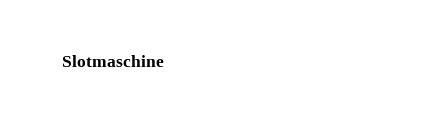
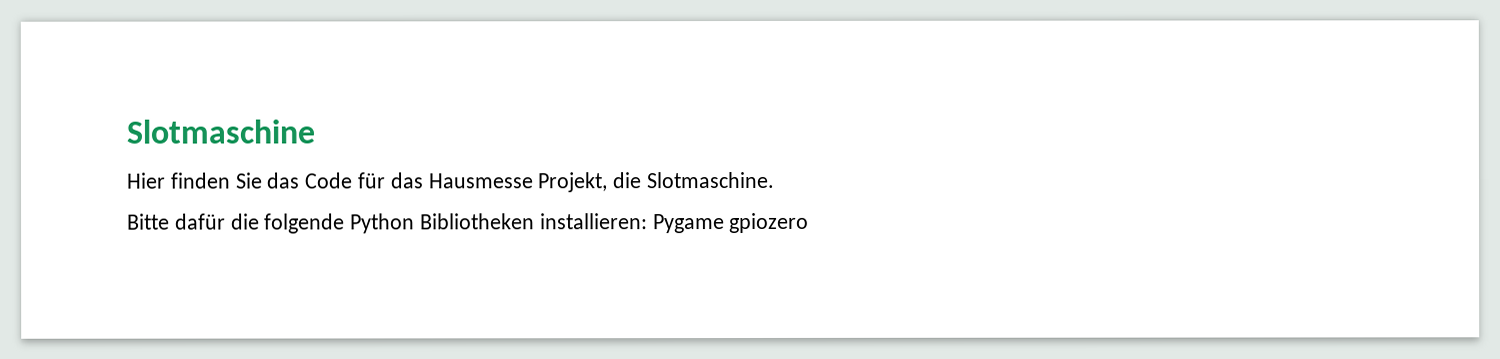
(164, 61) none -> [126,171,776,193] [127,212,810,234] // Hier finden Sie das Code für das Hausmesse Projekt, die Slotmaschine. // Bitte dafür die folgende Python Bibliotheken installieren: Pygame gpiozero

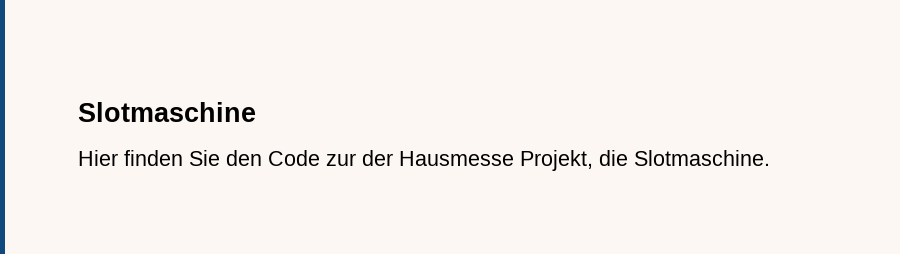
[266,172,424,189] das Code für das -> [226,150,393,166] den Code zur der
[127,212,810,234] // Bitte dafür die folgende Python Bibliotheken installieren: Pygame gpiozero -> (770, 158) none

